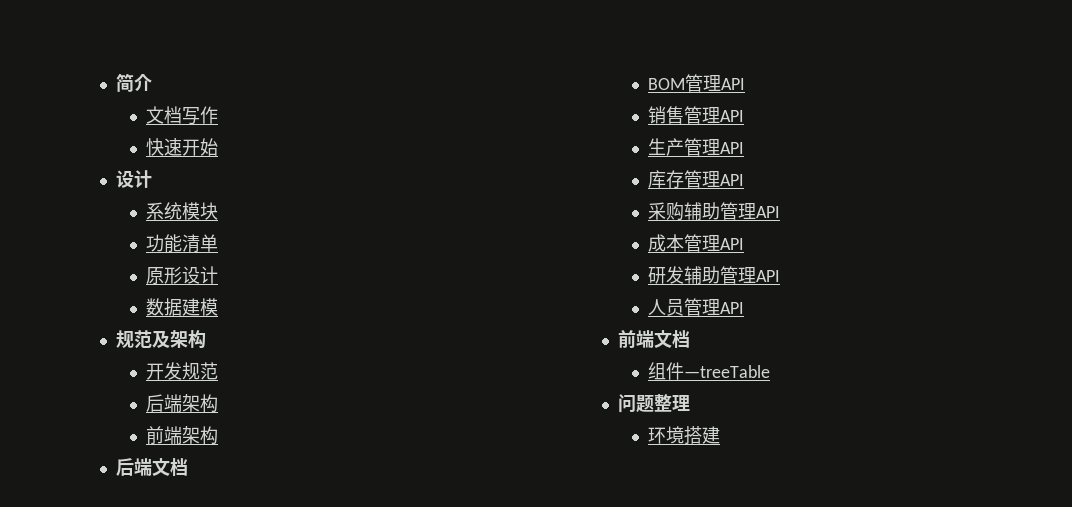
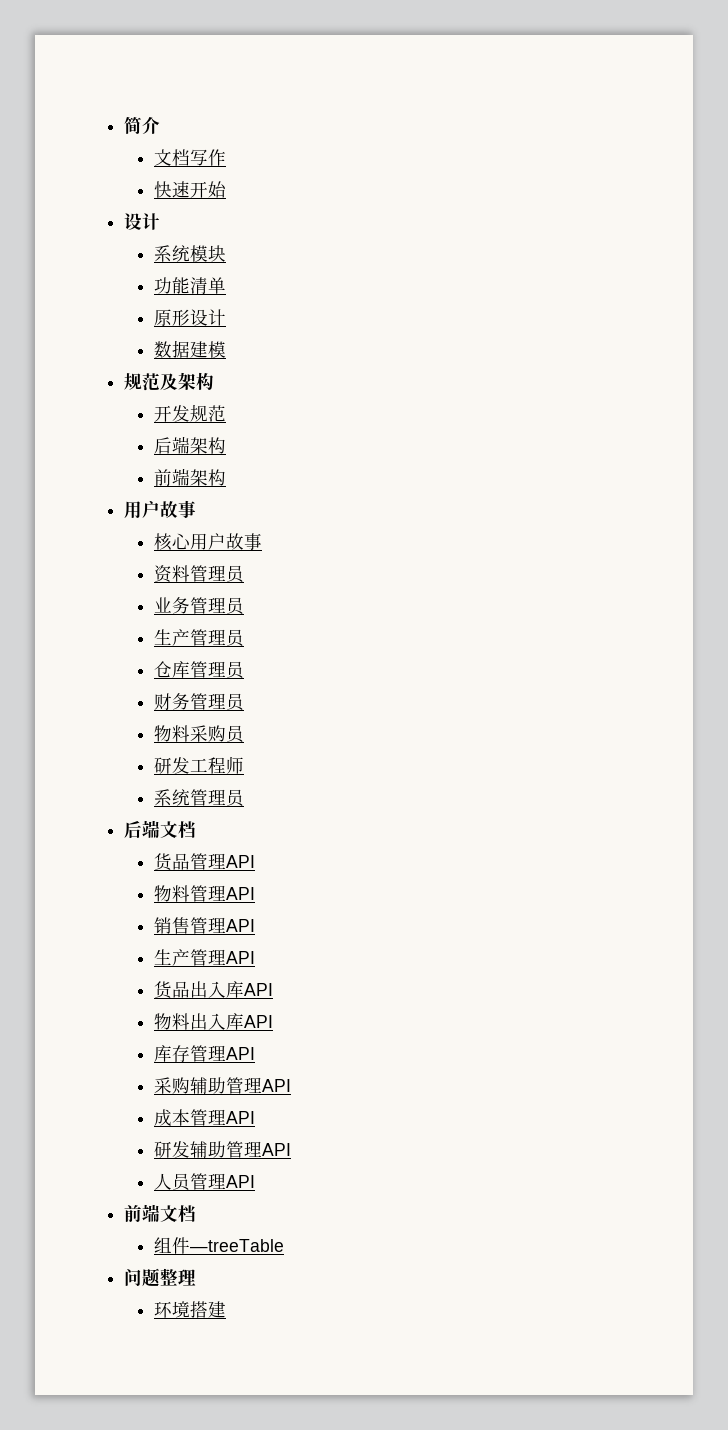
[115,458,188,476] [647,78,685,90] 后端文档 // BOM -> [124,500,197,519] [153,533,262,551] [153,565,245,583] [153,597,245,615] [153,629,245,647] [153,661,245,679] [153,693,245,711] [153,725,245,743] [153,756,244,774] [153,789,245,807] [124,820,197,839] [153,853,255,871] [153,885,190,902] 用户故事 // 核心用户故事 // 资料管理员 // 业务管理员 // 生产管理员 // 仓库管理员 // 财务管理员 // 物料采购员 // 研发工程师 // 系统管理员 // 后端文档 // 货品管理API // 物料
(744, 148) none -> [153,981,273,999] [153,1013,273,1030] // 货品出入库API // 物料出入库API

